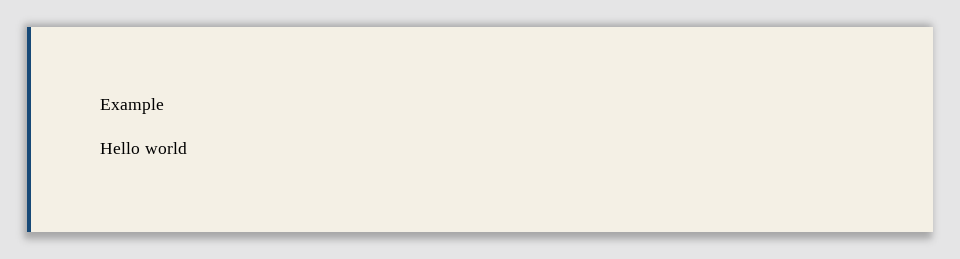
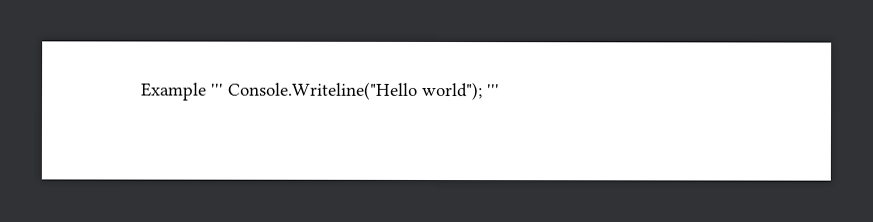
[100,142,187,154] // Hello world -> [211,81,500,101] ''' Console.Writeline("Hello world"); '''

